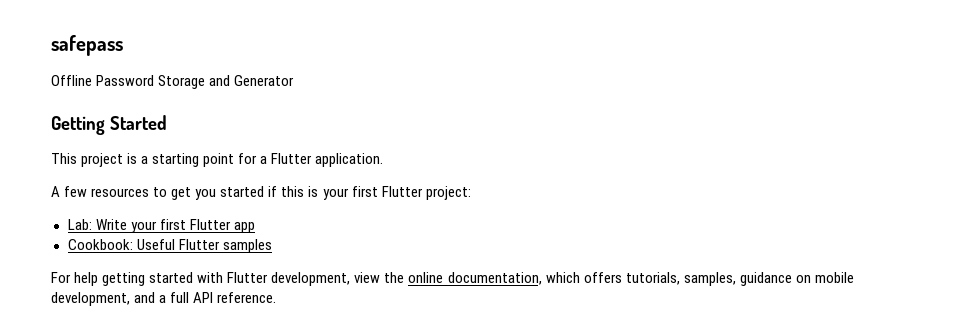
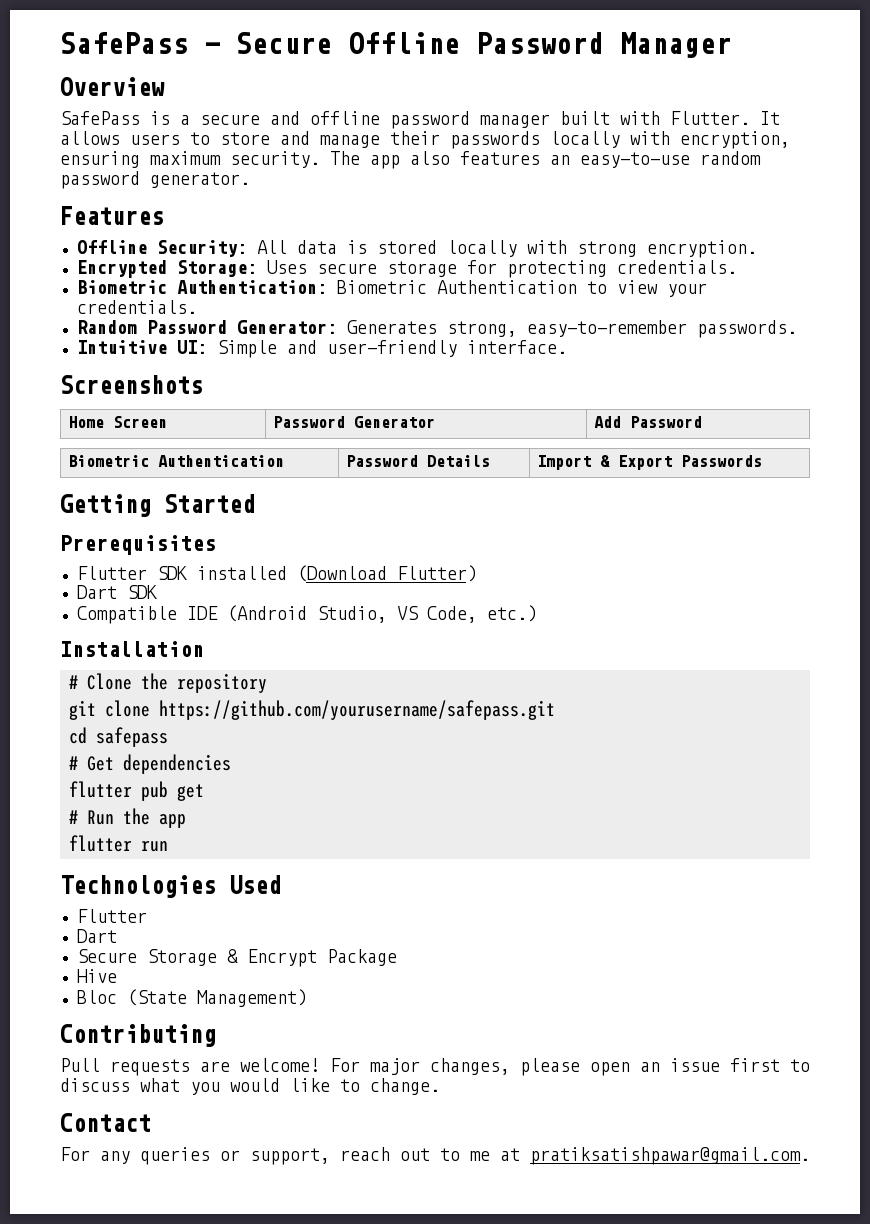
[51,35,123,56] [51,75,295,89] [51,115,167,135] [51,153,384,167] [51,186,471,200] [67,219,255,233] [67,239,272,253] [51,272,854,286] [51,292,277,306] safepass // Offline Password Storage and Generator // Getting Started // This project is a starting point for a Flutter application. // A few resources to get you started if this is your first Flutter project: // Lab: Write your first Flutter app // Cookbook: Useful Flutter samples // For help getting started with Flutter development, view the online documentation, which offers tutorials, samples, guidance on mobile development, and a full API reference. -> [60,32,732,58] [60,77,165,96] [60,111,780,129] [60,131,790,149] [60,151,761,169] [60,171,250,189] [60,206,164,225] [76,240,757,258] [76,260,737,278] [76,280,707,297] [76,300,197,314] [76,320,797,338] [76,340,567,358] [60,375,203,394] [68,416,168,428] [273,416,436,428] [594,416,703,428] [68,455,285,467] [346,455,491,467] [537,455,763,470] [60,494,255,517] [60,535,216,555] [76,565,477,582] [76,585,157,599] [76,605,537,624] [60,641,204,657] [69,673,267,693] [69,700,555,720] [69,727,168,747] [69,754,231,774] [69,781,204,801] [69,808,186,828] [69,835,168,852] [60,875,281,898] [76,909,147,923] [76,929,117,943] [76,949,397,967] [76,969,117,983] [76,989,307,1007] [60,1024,216,1047] [60,1058,810,1076] [60,1078,440,1095] [60,1113,151,1132] [60,1147,810,1165] SafePass - Secure Offline Password Manager // Overview // SafePass is a secure and offline password manager built with Flutter. It allows users to store and manage their passwords locally with encryption, ensuring maximum security. The app also features an easy-to-use random password generator. // Features // Offline Security: All data is stored locally with strong encryption. // Encrypted Storage: Uses secure storage for protecting credentials. // Biometric Authentication: Biometric Authentication to view your credentials. // Random Password Generator: Generates strong, easy-to-remember passwords. // Intuitive UI: Simple and user-friendly interface. // Screenshots // Home Screen | Password Generator | Add Password // Biometric Authentication | Password Details | Import & Export Passwords // Getting Started // Prerequisites // Flutter SDK installed (Download Flutter) // Dart SDK // Compatible IDE (Android Studio, VS Code, etc.) // Installation // # Clone the repository // git clone https://github.com/yourusername/safepass.git // cd safepass // # Get dependencies // flutter pub get // # Run the app // flutter run // Technologies Used // Flutter // Dart // Secure Storage & Encrypt Package // Hive // Bloc (State Management) // Contributing // Pull requests are welcome! For major changes, please open an issue first to discuss what you would like to change. // Contact // For any queries or support, reach out to me at pratiksatishpawar@gmail.com.

